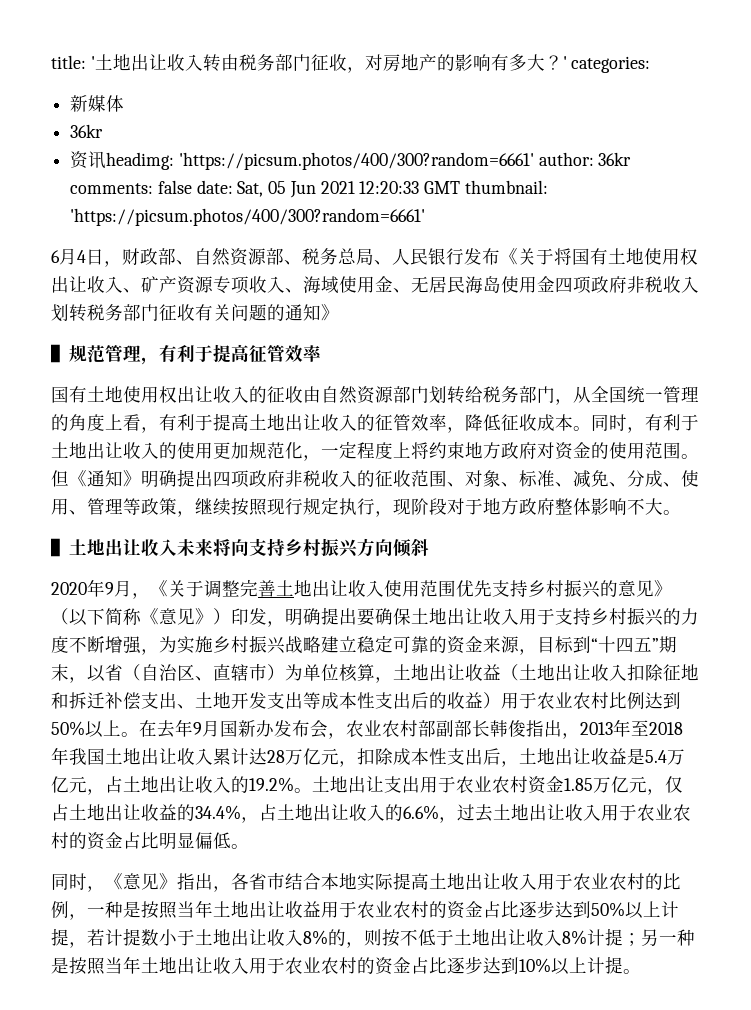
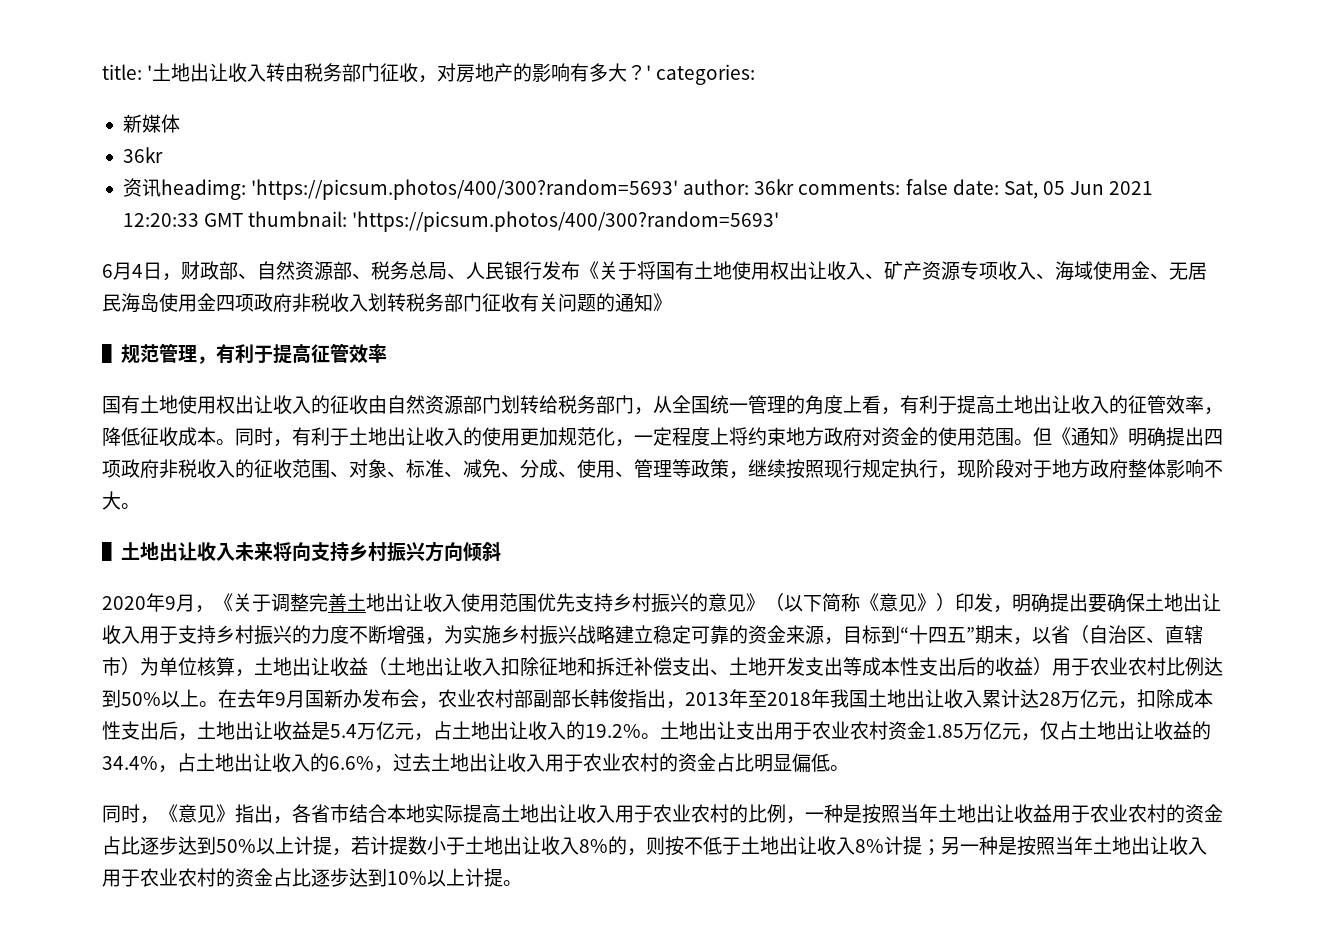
[178,152,534,170] 'https://picsum.photos/400/300?random=6661' -> [251,179,679,200] 'https://picsum.photos/400/300?random=5693'
[70,208,426,226] 'https://picsum.photos/400/300?random=6661' -> [352,211,780,232] 'https://picsum.photos/400/300?random=5693'

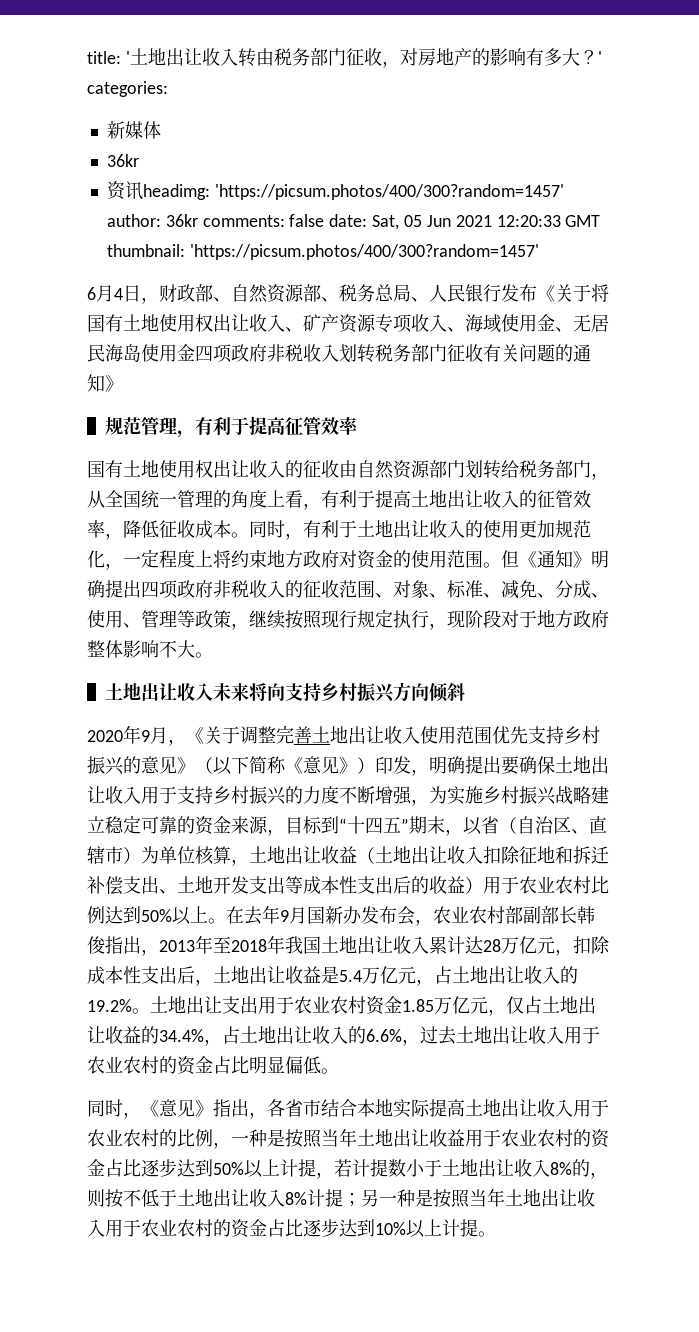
[251,179,679,200] 'https://picsum.photos/400/300?random=5693' -> [214,184,564,200] 'https://picsum.photos/400/300?random=1457'
[352,211,780,232] 'https://picsum.photos/400/300?random=5693' -> [189,244,539,260] 'https://picsum.photos/400/300?random=1457'

